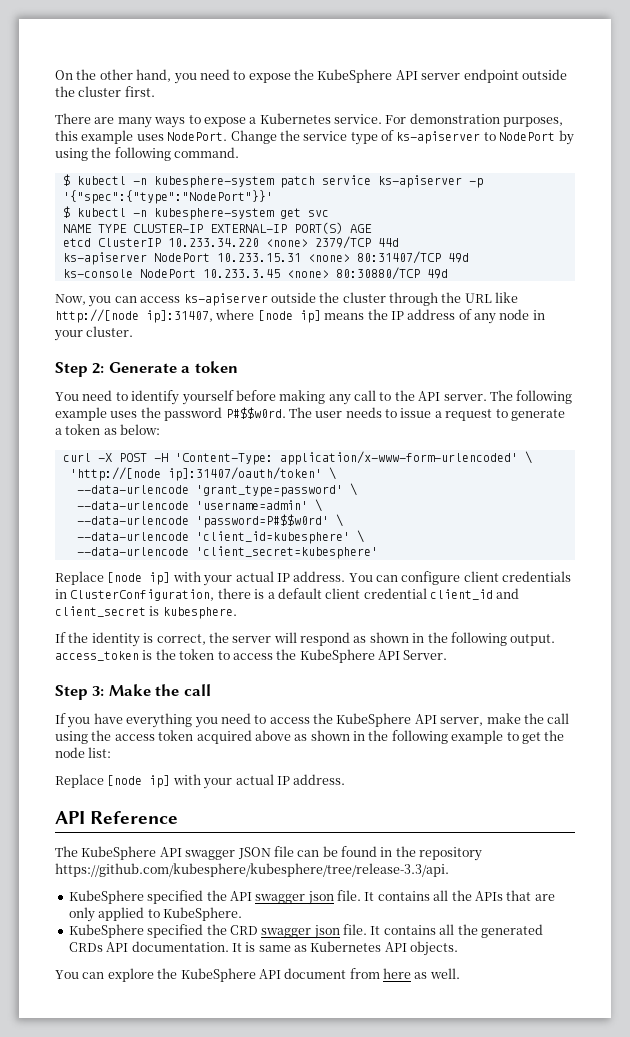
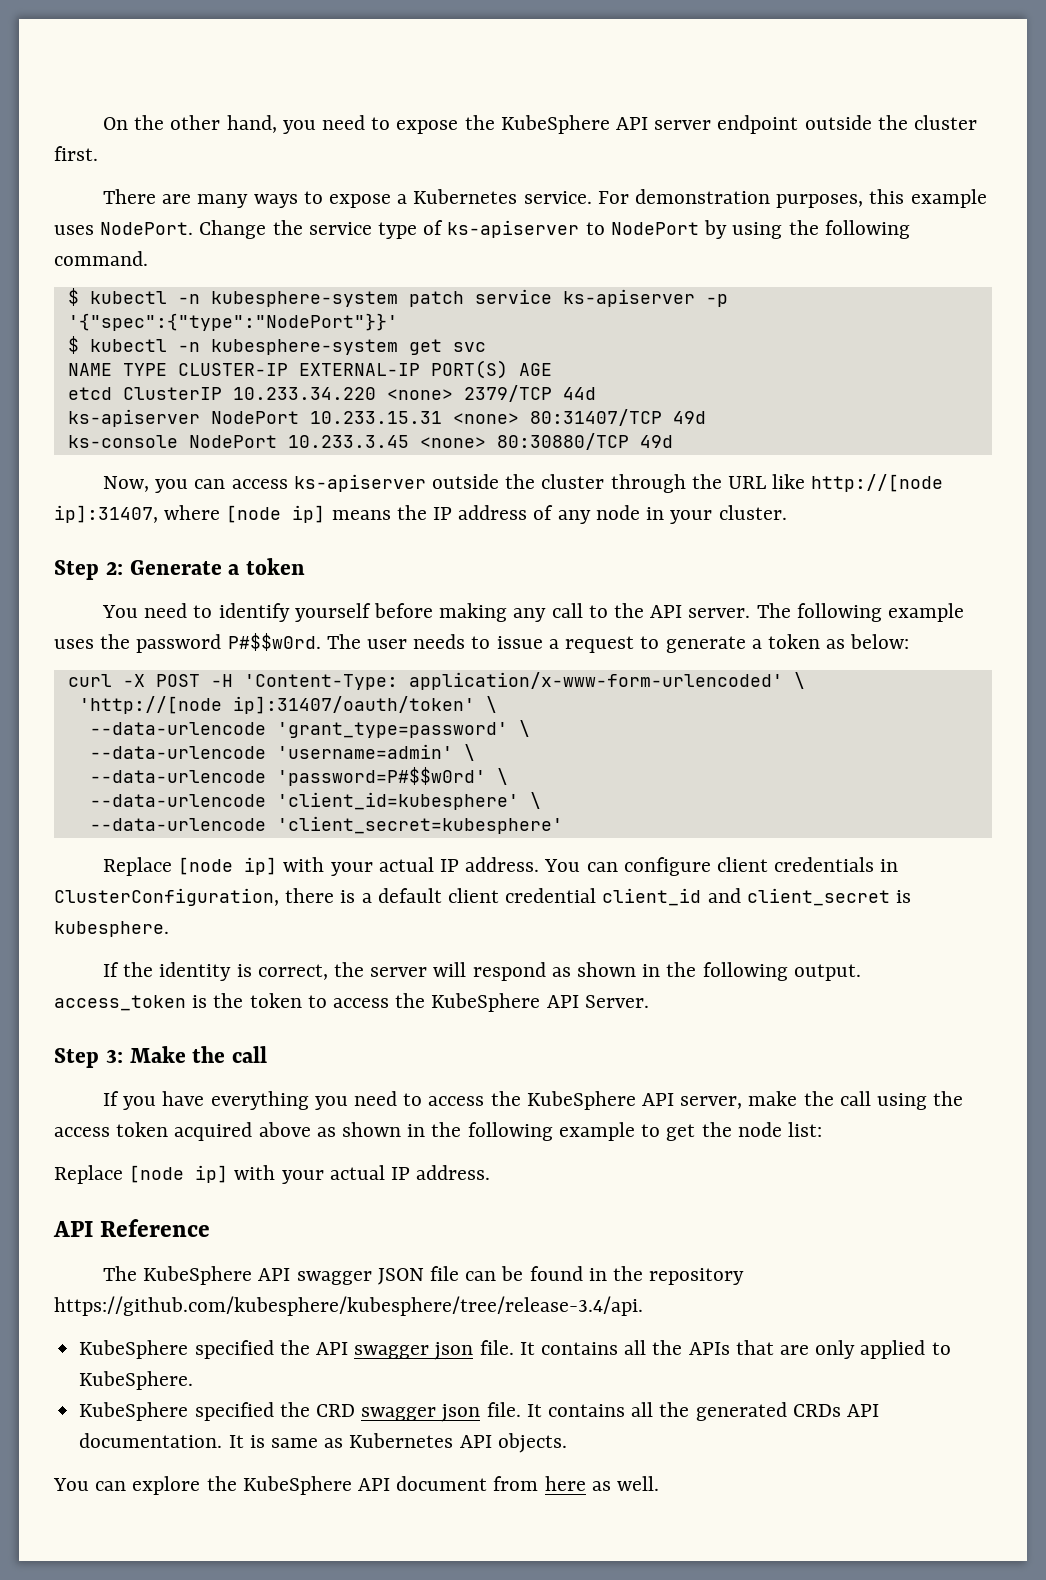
[55,863,449,877] https://github.com/kubesphere/kubesphere/tree/release-3.3/api. -> [54,1296,643,1316] https://github.com/kubesphere/kubesphere/tree/release-3.4/api.

